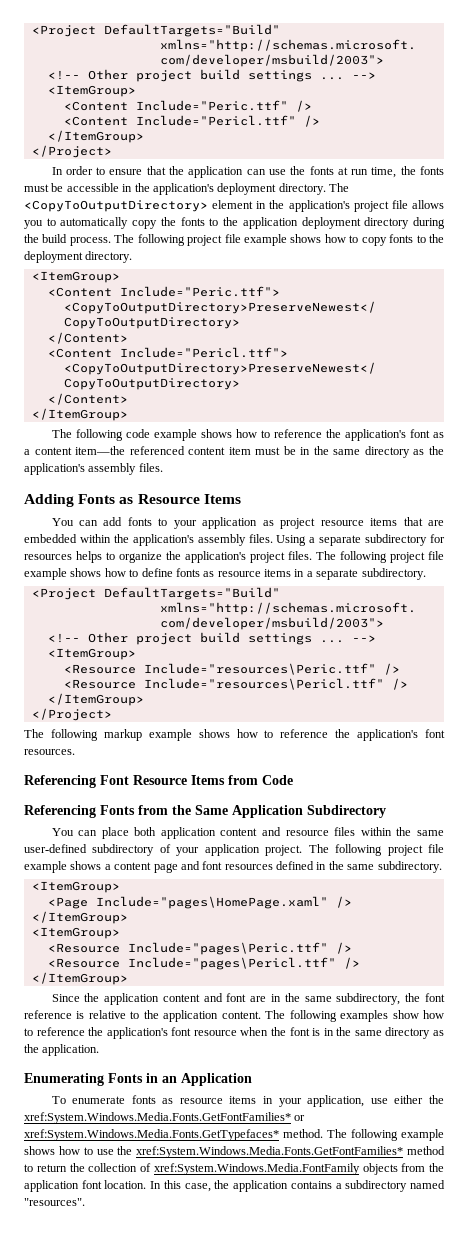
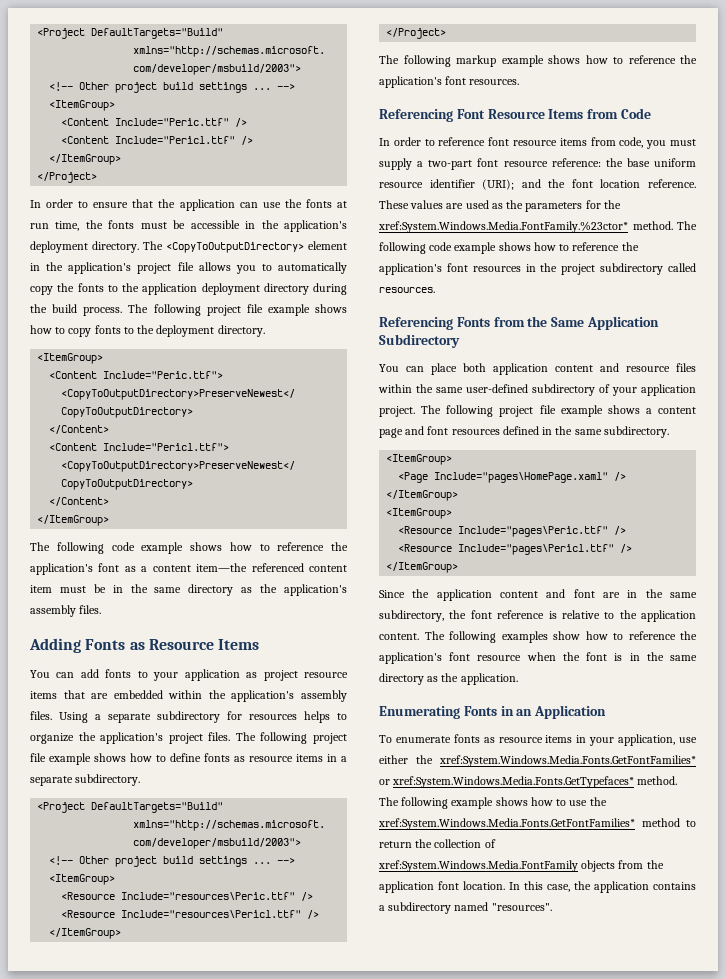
(293, 780) none -> [379,137,696,149] [379,158,696,170] [379,179,696,190] [379,200,621,212] [378,221,697,233] [379,242,639,254] [379,263,696,275] [379,287,435,293] // In order to reference font resource items from code, you must supply a two-part font resource reference: the base uniform resource identifier (URI); and the font location reference. These values are used as the parameters for the xref:System.Windows.Media.FontFamily.%23ctor* method. The following code example shows how to reference the application's font resources in the project subdirectory called resources.

